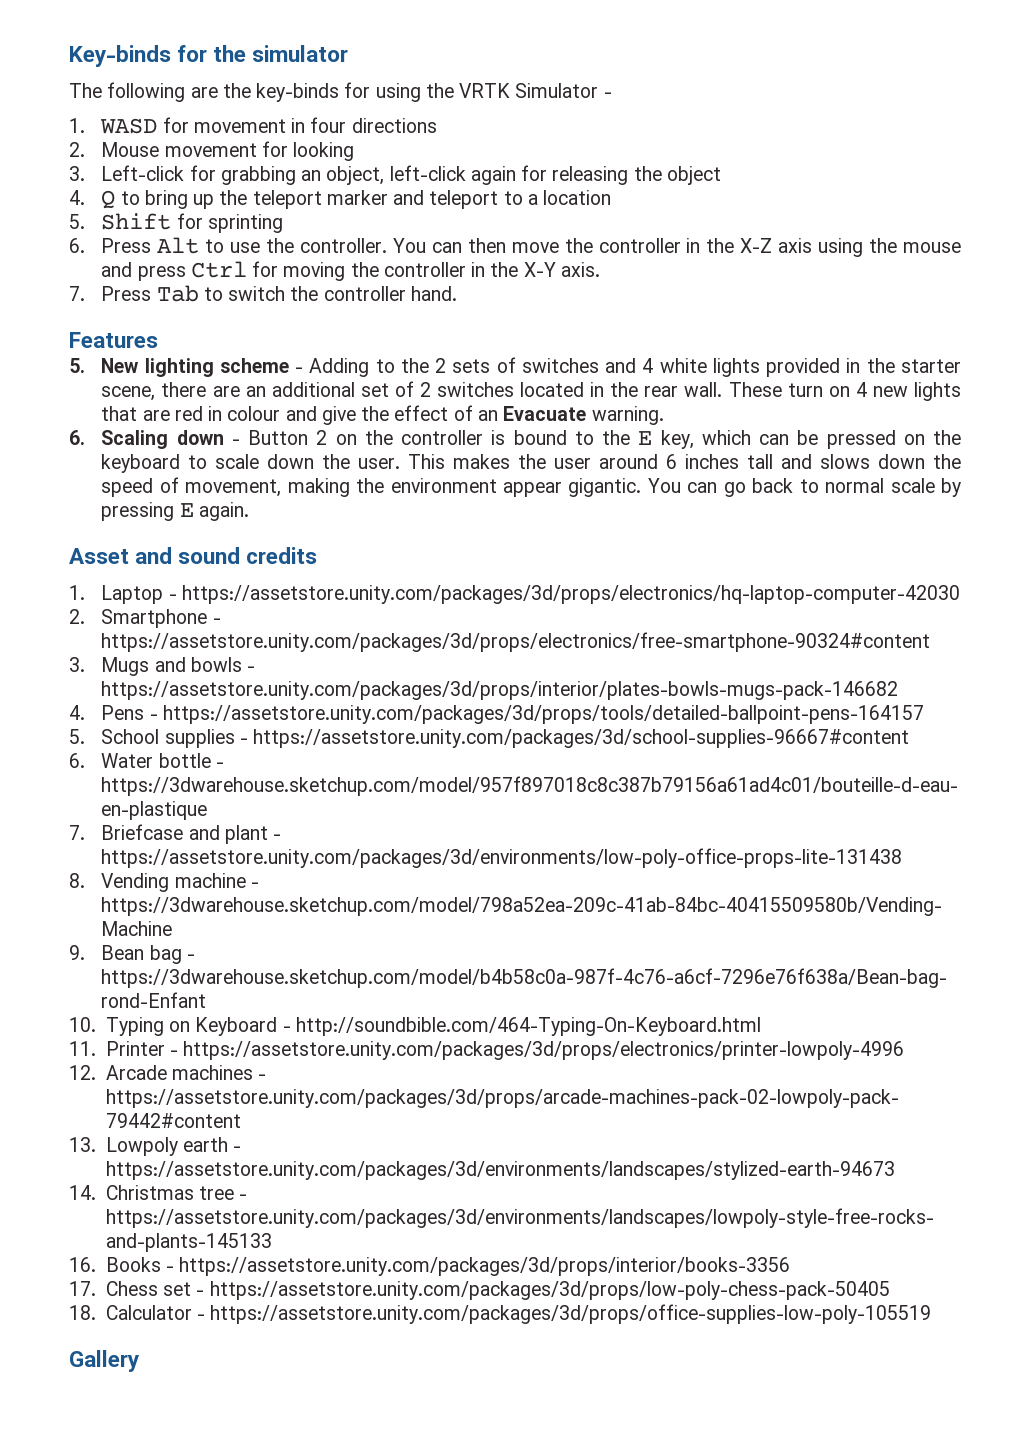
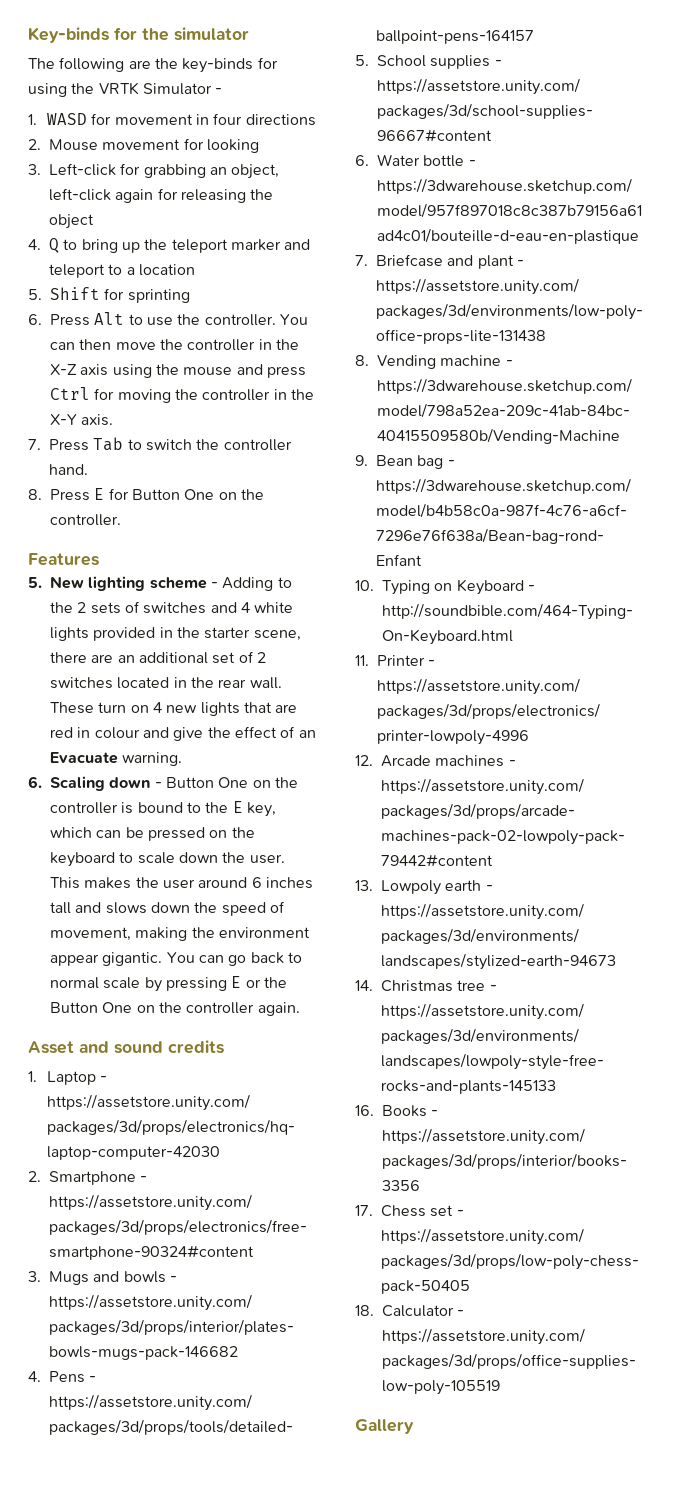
(457, 293) none -> [28,488,264,501] [50,514,121,526] // 8. Press E for Button One on the controller.
[316,430,328,445] 2 -> [218,777,249,788] One
(194, 510) none -> [245,977,287,988] [50,1002,255,1014] or the Button One on the controller

